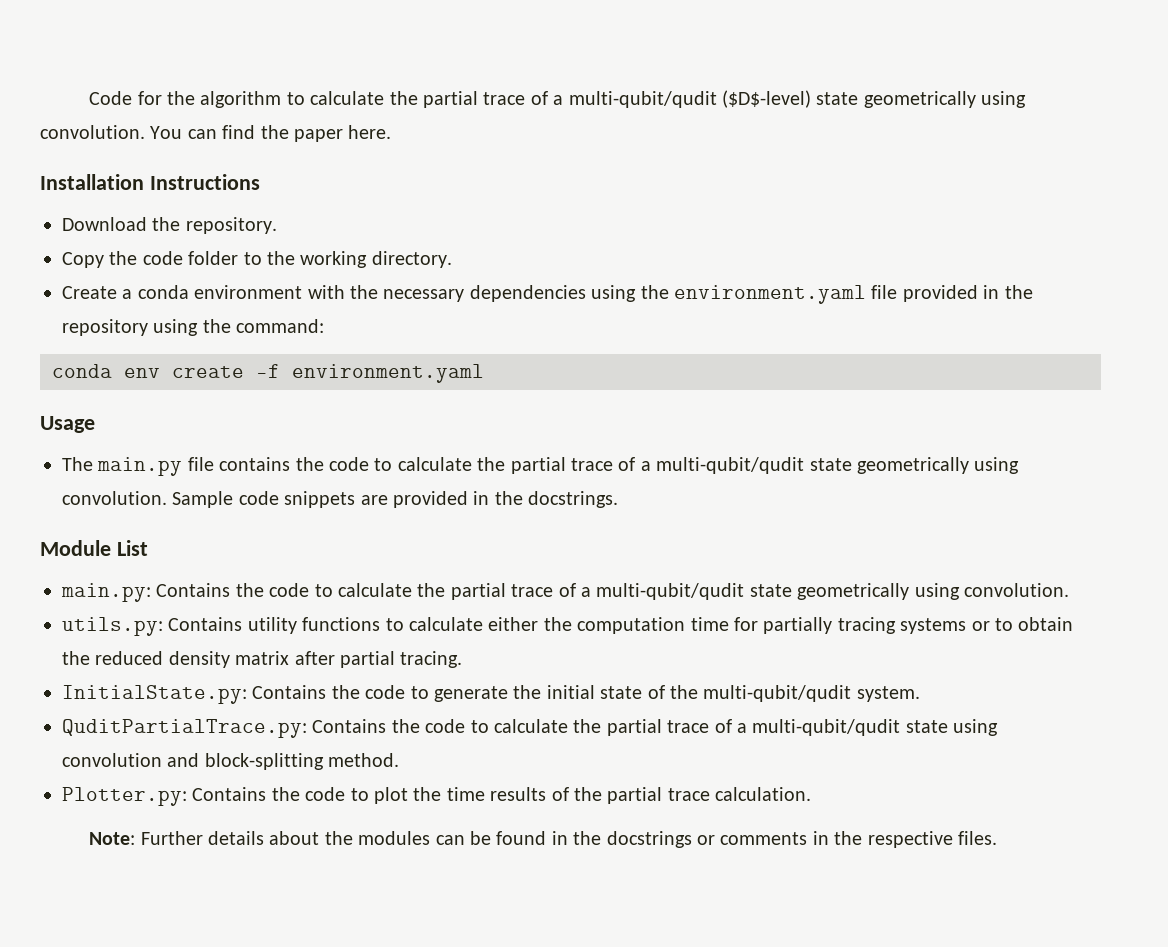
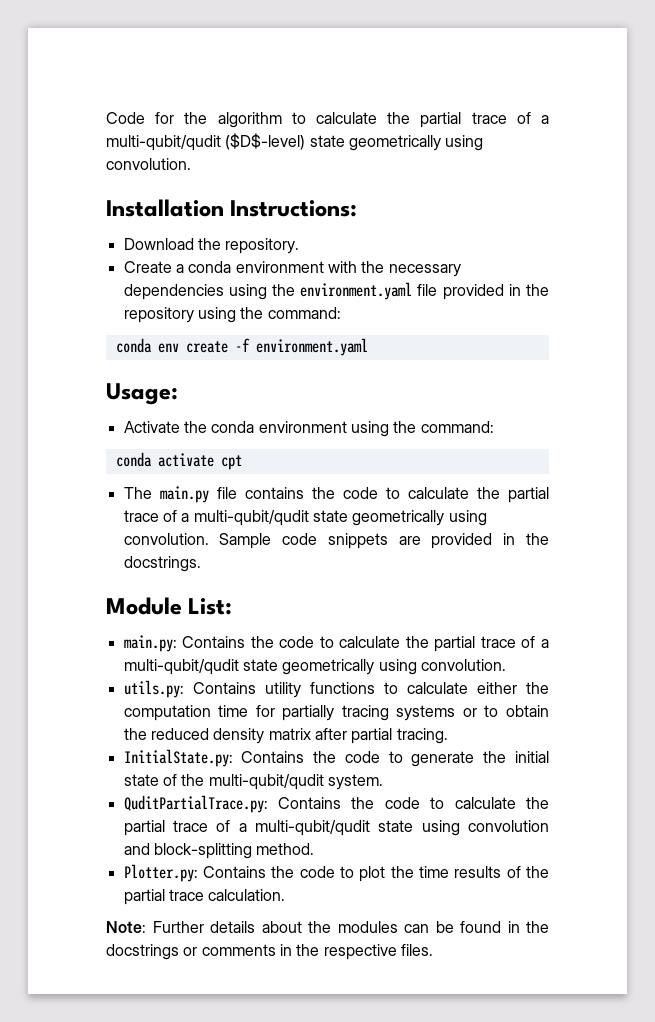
[150,125,392,142] You can find the paper here. -> (191, 164) none
[149,174,260,190] Instructions -> [230,200,358,217] Instructions:
[62,251,452,268] // Copy the code folder to the working directory. -> (300, 246) none
[40,416,95,433] Usage -> [106,383,178,405] [123,421,494,437] [115,452,242,470] Usage: // Activate the conda environment using the command: // conda activate cpt
[116,540,148,556] List -> [188,598,233,615] List:

